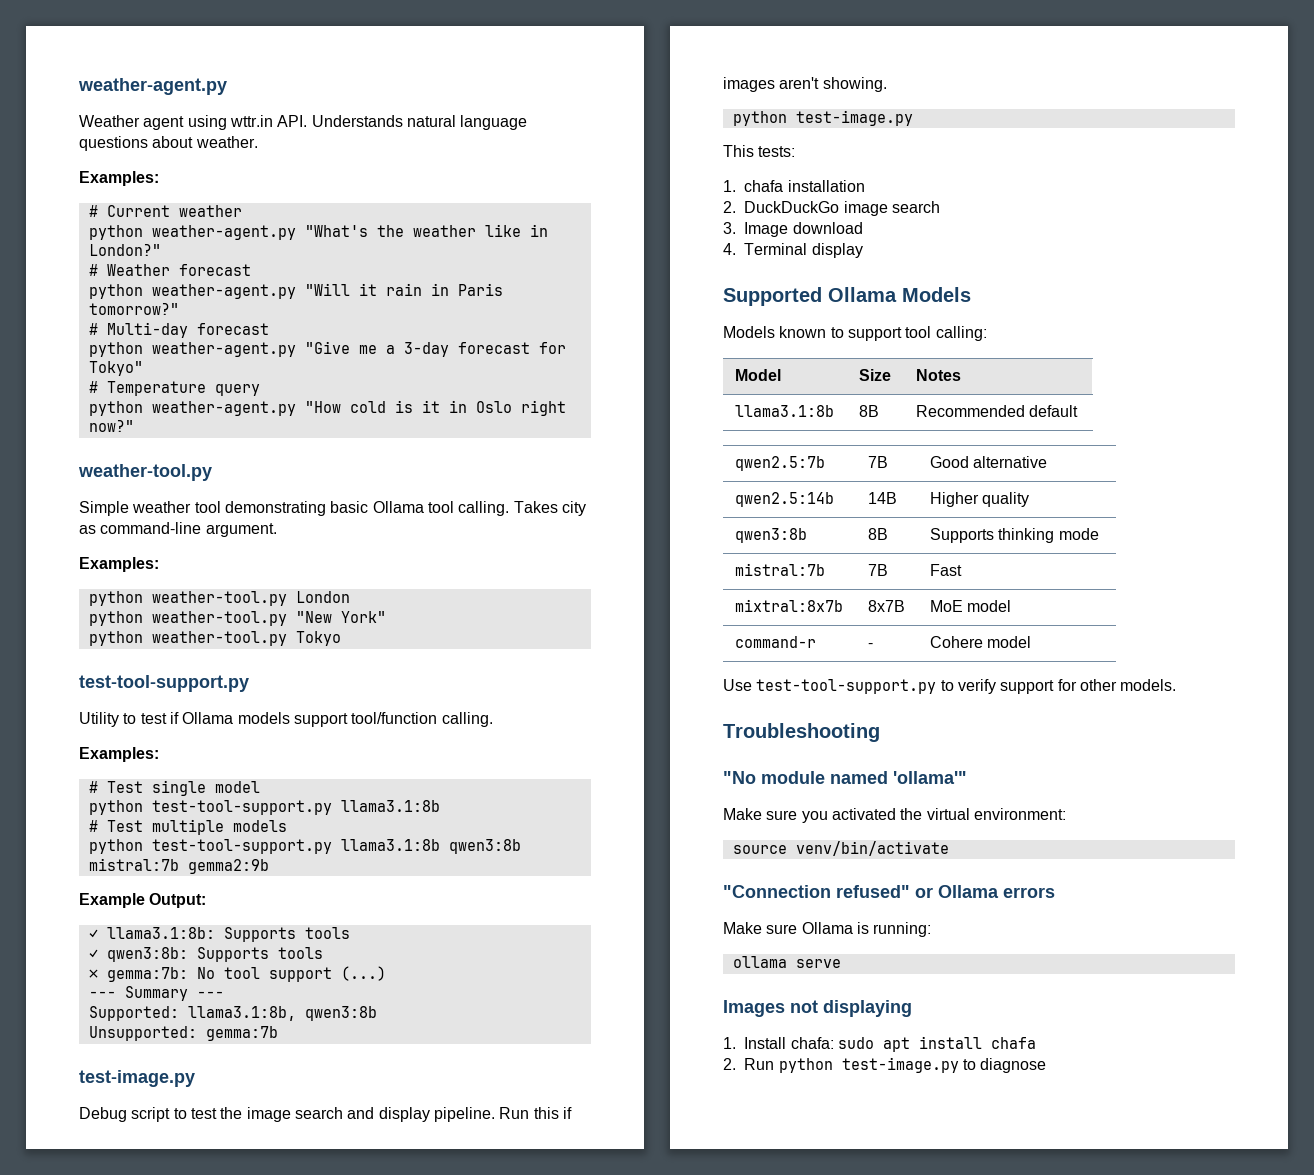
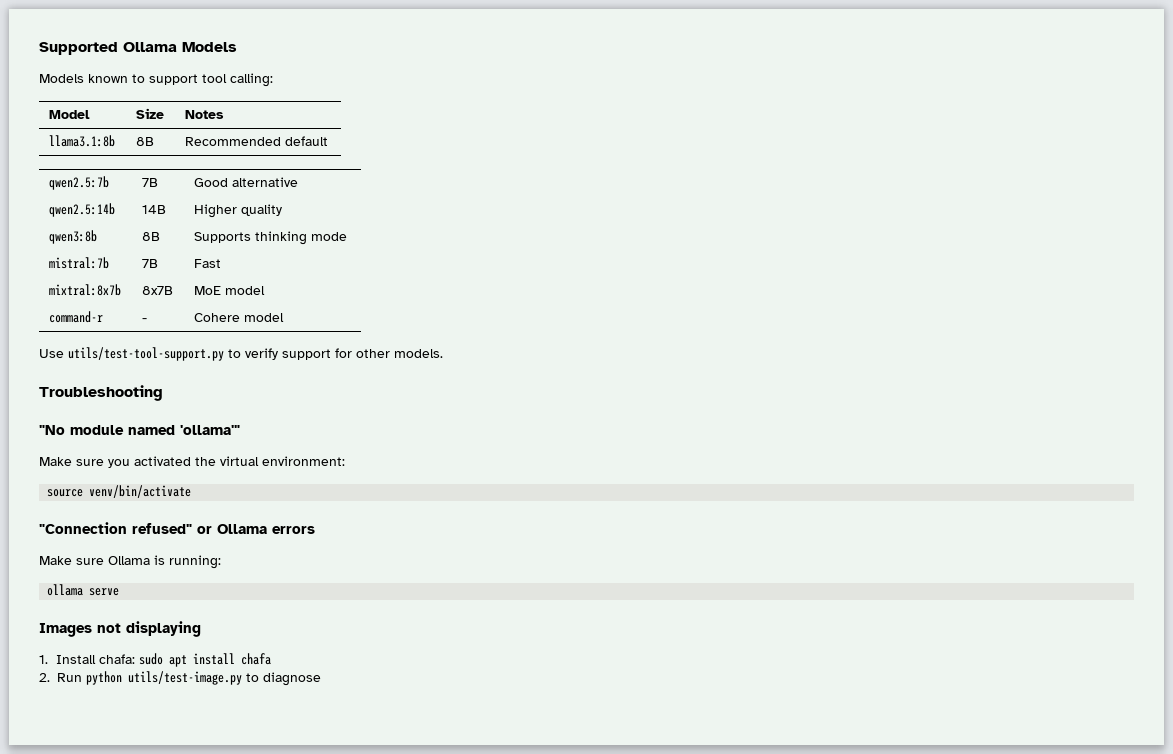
[78,78,227,95] [79,115,528,130] [79,136,258,151] [79,171,159,186] [88,205,242,217] [88,224,548,240] [88,244,161,256] [88,264,251,276] [88,283,503,299] [88,303,179,315] [88,322,269,338] [88,341,566,357] [88,361,143,376] [88,381,260,396] [88,400,566,416] [88,420,134,432] [78,464,212,481] [79,501,586,516] [79,522,277,537] [79,557,159,572] [88,591,350,606] [88,611,386,626] [88,631,341,646] [79,675,249,692] [79,712,493,727] [79,747,159,762] [88,780,260,796] [88,800,440,815] [88,819,287,835] [88,839,521,854] [88,858,269,874] [79,893,207,908] [88,927,350,942] [88,947,323,962] [88,966,386,982] [88,986,224,1001] [88,1006,377,1021] [88,1026,278,1041] [79,1070,195,1087] [79,1107,572,1122] [723,77,887,92] [732,110,913,126] [723,145,796,157] [723,180,865,192] [723,201,940,216] [723,222,863,237] [723,243,863,258] weather-agent.py // Weather agent using wttr.in API. Understands natural language questions about weather. // Examples: // # Current weather // python weather-agent.py "What's the weather like in London?" // # Weather forecast // python weather-agent.py "Will it rain in Paris tomorrow?" // # Multi-day forecast // python weather-agent.py "Give me a 3-day forecast for Tokyo" // # Temperature query // python weather-agent.py "How cold is it in Oslo right now?" // weather-tool.py // Simple weather tool demonstrating basic Ollama tool calling. Takes city as command-line argument. // Examples: // python weather-tool.py London // python weather-tool.py "New York" // python weather-tool.py Tokyo // test-tool-support.py // Utility to test if Ollama models support tool/function calling. // Examples: // # Test single model // python test-tool-support.py llama3.1:8b // # Test multiple models // python test-tool-support.py llama3.1:8b qwen3:8b mistral:7b gemma2:9b // Example Output: // ✓ llama3.1:8b: Supports tools // ✓ qwen3:8b: Supports tools // ✗ gemma:7b: No tool support (...) // --- Summary --- // Supported: llama3.1:8b, qwen3:8b // Unsupported: gemma:7b // test-image.py // Debug script to test the image search and display pipeline. Run this if images aren't showing. // python test-image.py // This tests: // 1. chafa installation // 2. DuckDuckGo image search // 3. Image download // 4. Terminal display // -> (39, 48) none
[756,679,937,694] test-tool-support.py -> [68,347,224,361] utils/test-tool-support.py
[841,1057,959,1073] test-image.py -> [128,671,242,685] utils/test-image.py

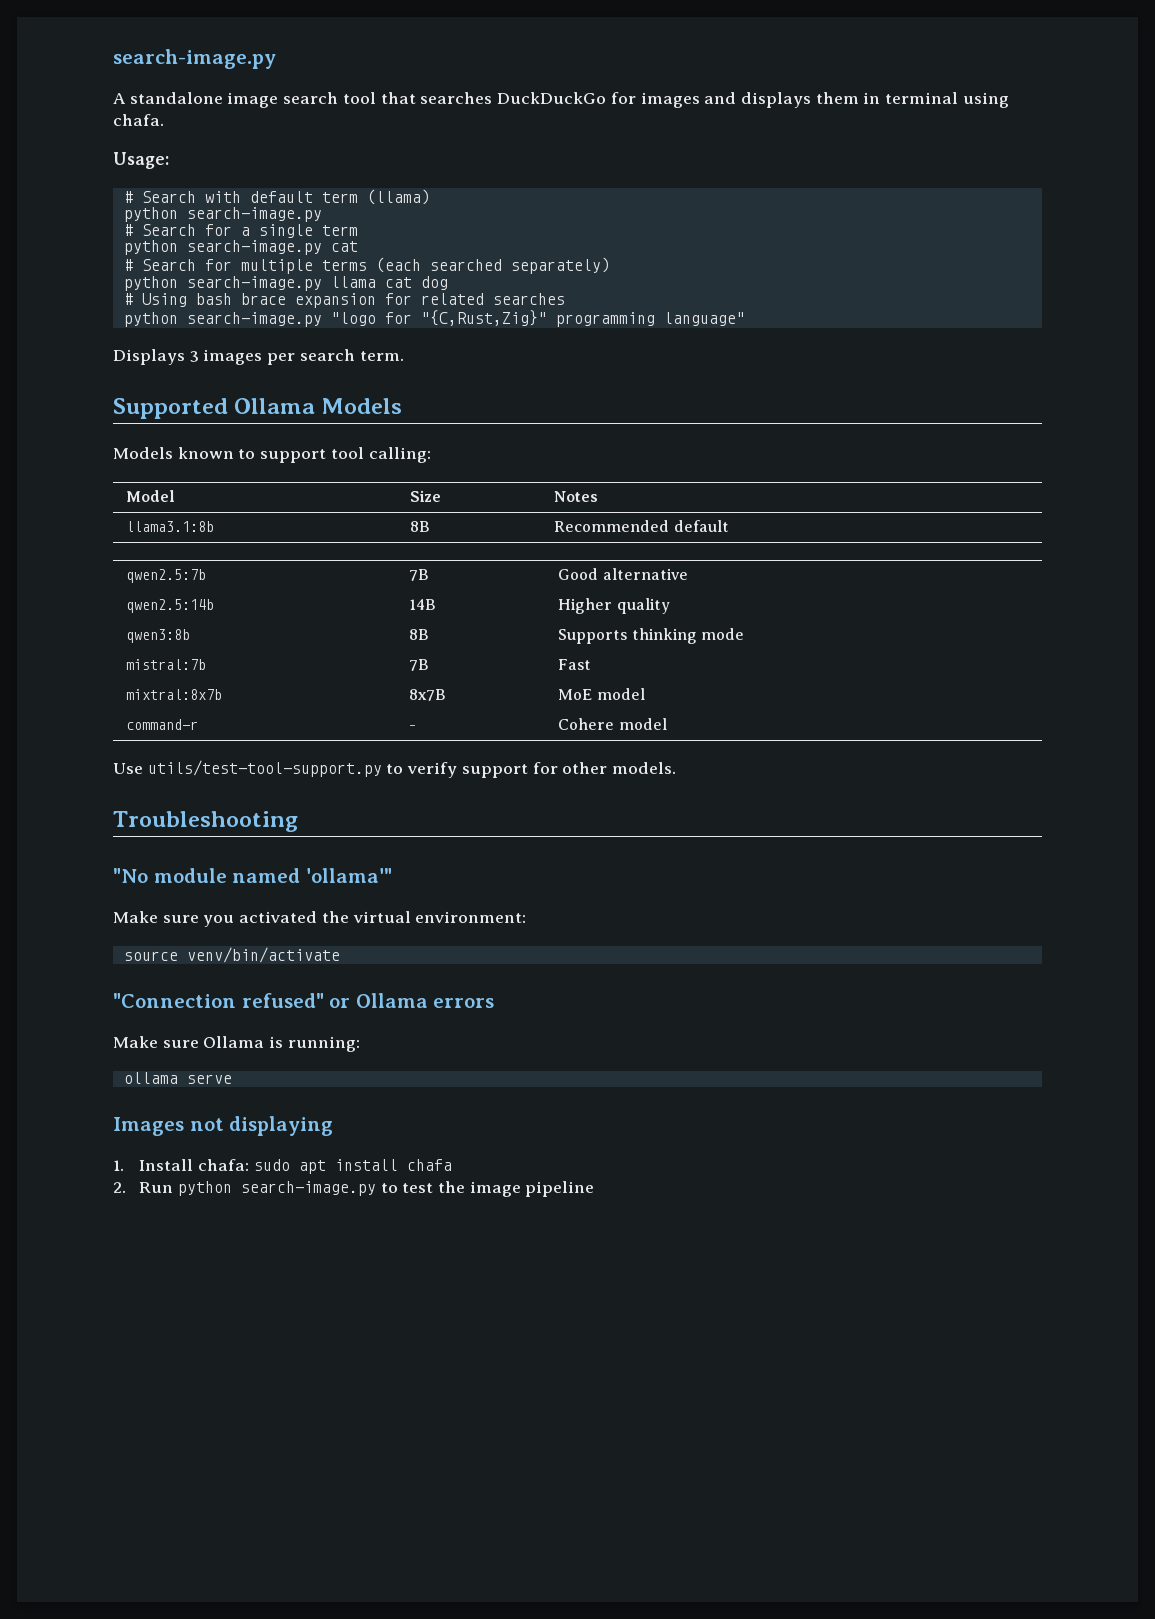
(39, 48) none -> [113,49,276,69] [113,92,1009,108] [113,114,164,126] [113,152,169,169] [123,189,430,205] [123,207,322,222] [123,224,358,238] [123,240,358,255] [123,257,610,274] [123,276,448,291] [123,293,565,308] [123,310,745,327] [113,349,404,365] search-image.py // A standalone image search tool that searches DuckDuckGo for images and displays them in terminal using chafa. // Usage: // # Search with default term (llama) // python search-image.py // # Search for a single term // python search-image.py cat // # Search for multiple terms (each searched separately) // python search-image.py llama cat dog // # Using bash brace expansion for related searches // python search-image.py "logo for "{C,Rust,Zig}" programming language" // Displays 3 images per search term. //
[128,671,321,686] utils/test-image.py to diagnose -> [240,1181,595,1197] search-image.py to test the image pipeline

